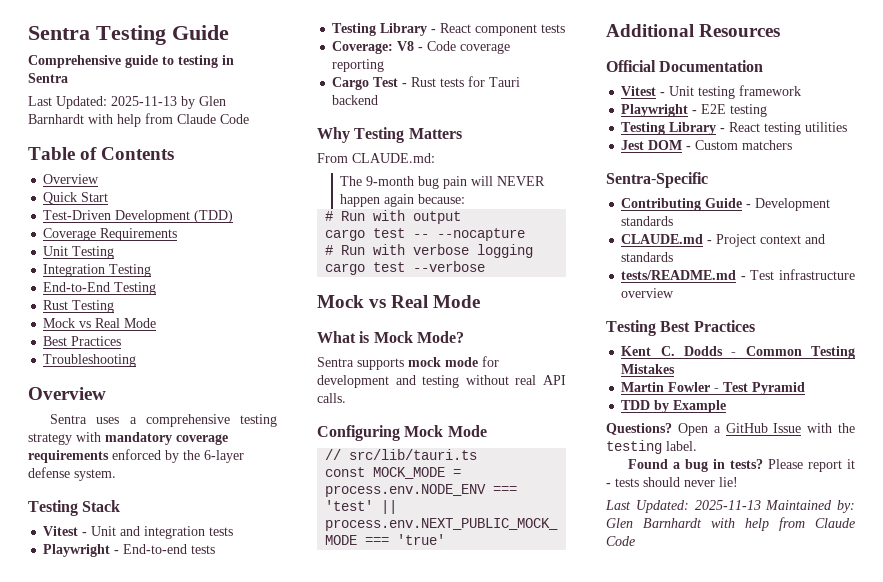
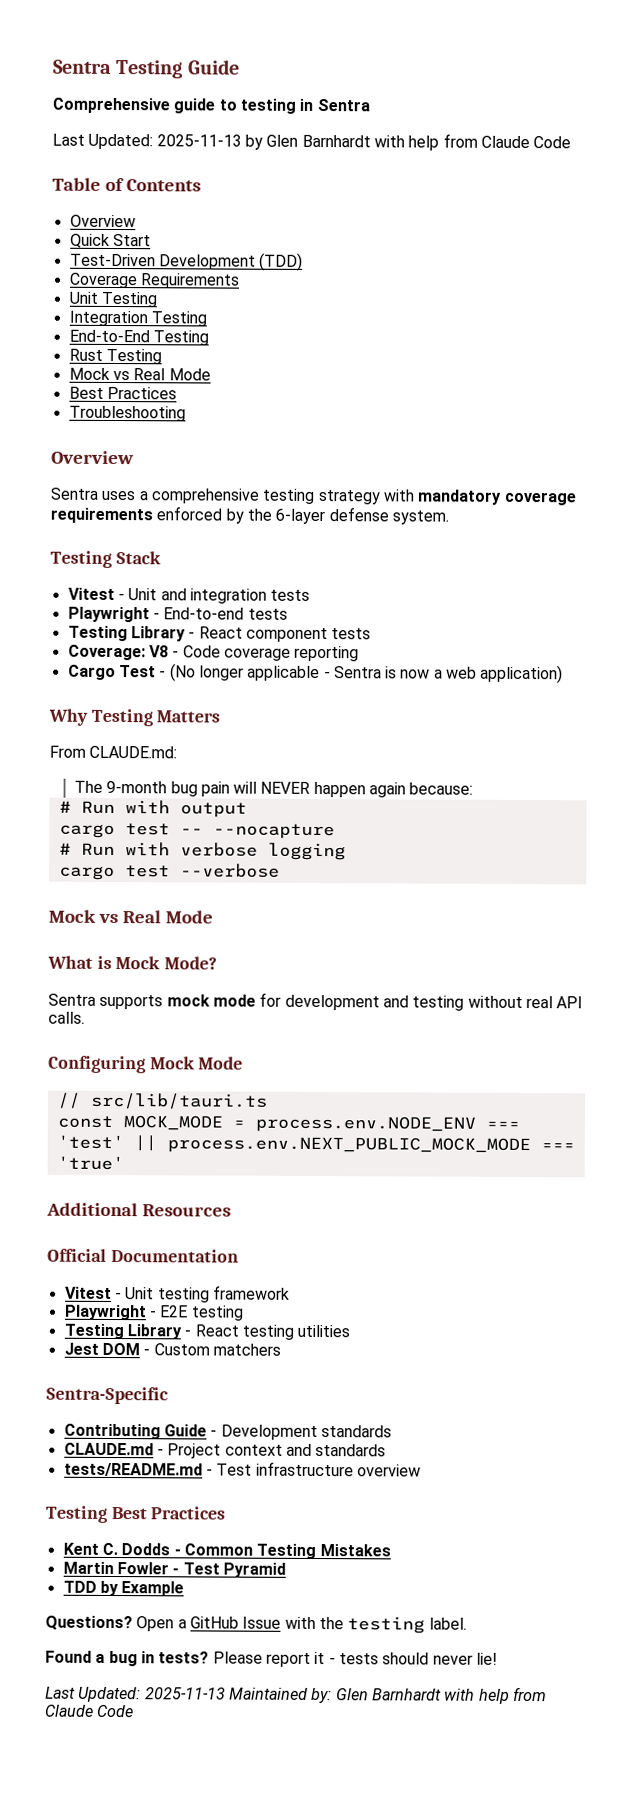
[411,76,521,87] [332,95,379,105] Rust tests for Tauri backend -> [169,663,564,684] (No longer applicable - Sentra is now a web application)

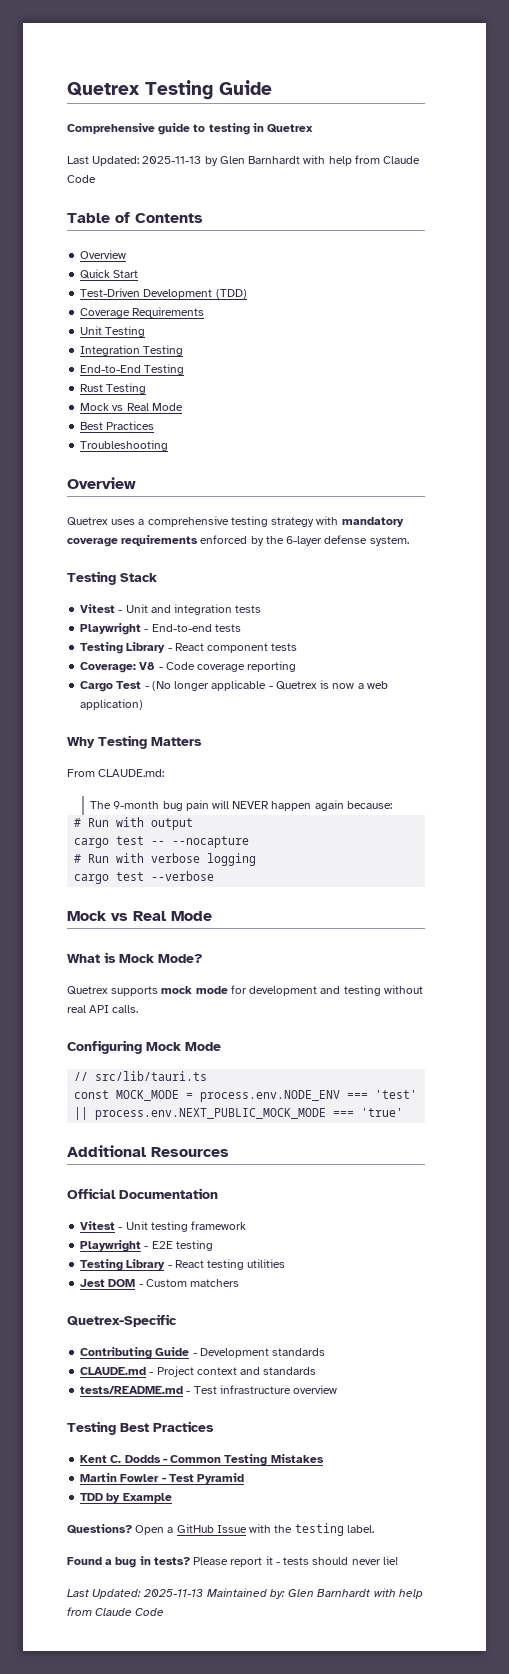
[53,59,112,74] Sentra -> [67,82,140,96] Quetrex
[316,98,370,112] Sentra -> [267,124,314,133] Quetrex
[50,487,99,500] Sentra -> [67,517,108,526] Quetrex
[333,666,382,679] Sentra -> [275,681,317,690] Quetrex
[48,993,96,1006] Sentra -> [67,986,108,995] Quetrex
[46,1386,169,1405] Sentra-Specific -> [67,1314,177,1327] Quetrex-Specific

